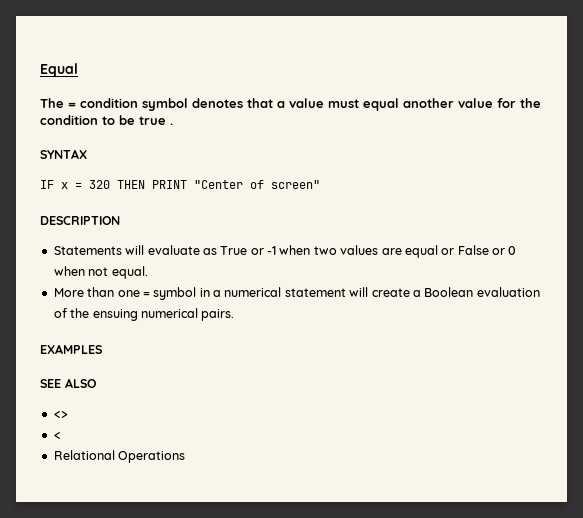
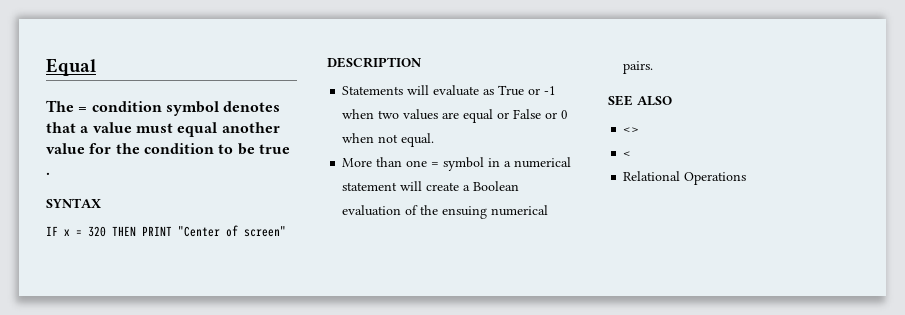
[40,344,102,354] // EXAMPLES -> (654, 67) none

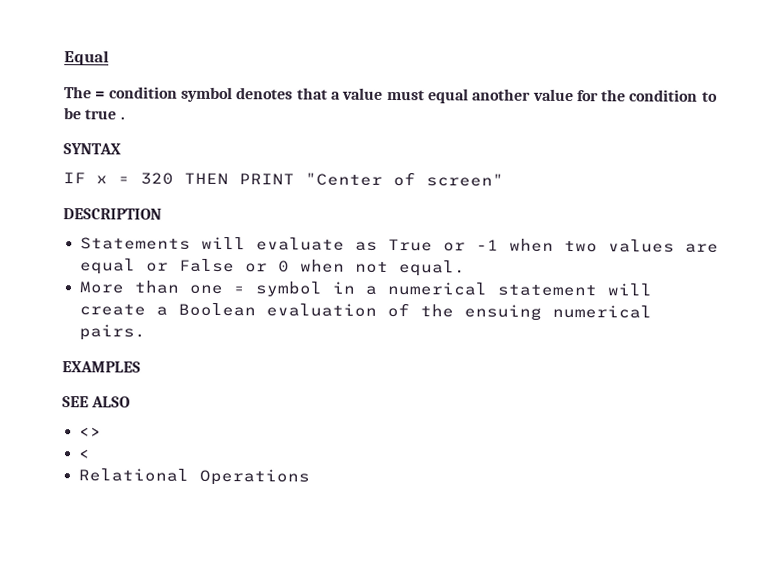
(654, 67) none -> [62,361,141,373] // EXAMPLES

